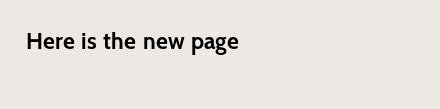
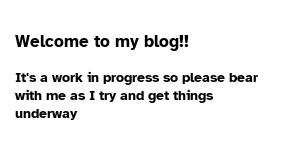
[26,32,239,55] Here is the new page -> [15,35,189,51] [15,71,258,85] [15,89,214,103] [15,109,78,120] Welcome to my blog!! // It's a work in progress so please bear with me as I try and get things underway

